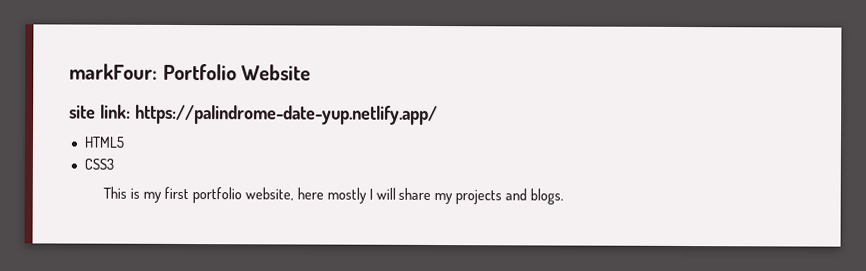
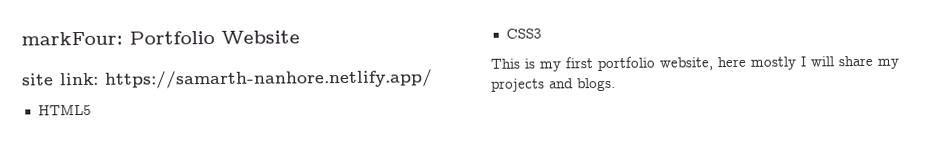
[134,104,438,126] https://palindrome-date-yup.netlify.app/ -> [104,69,433,89] https://samarth-nanhore.netlify.app/

